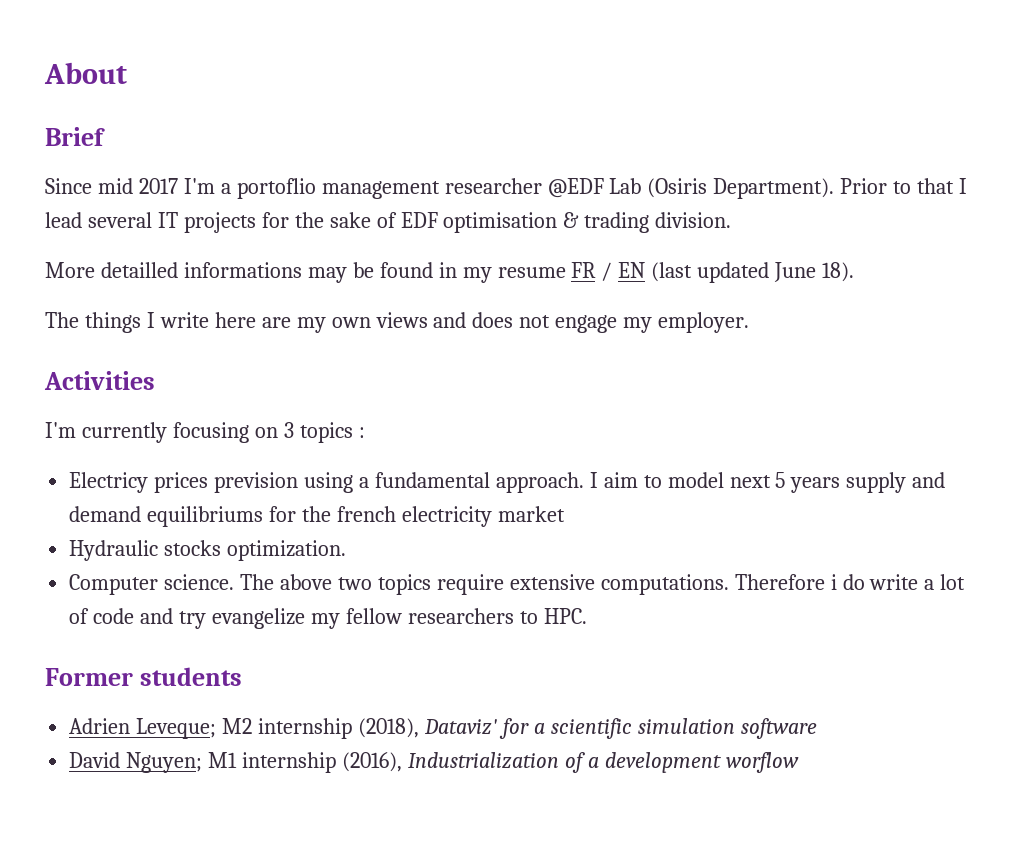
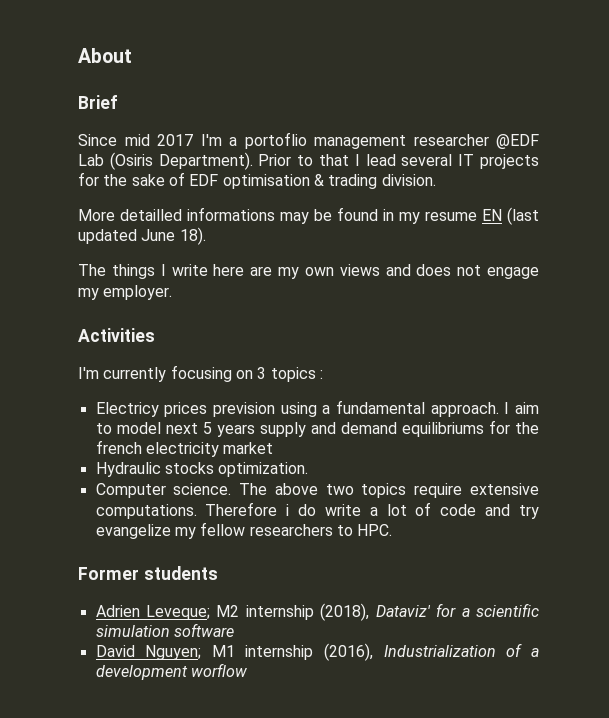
[571,262,613,281] FR / -> (477, 216) none

